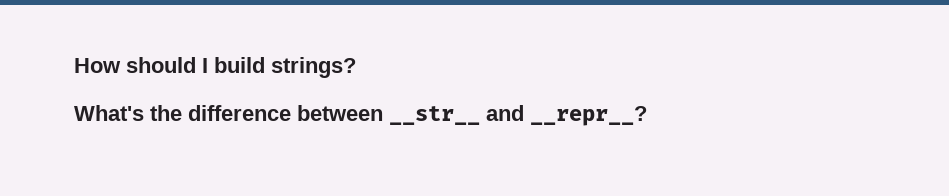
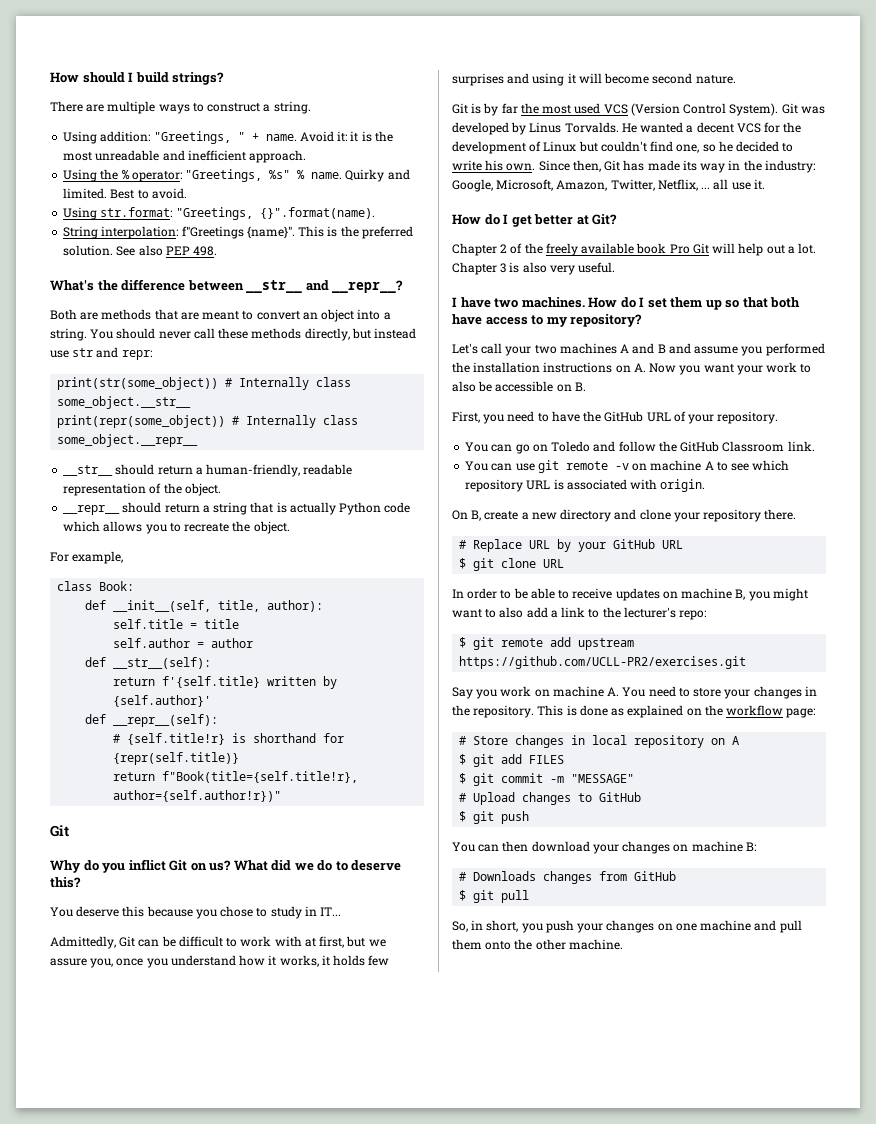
(356, 67) none -> [50,101,311,114] [63,131,393,144] [63,150,307,163] [63,169,410,182] [63,188,187,199] [63,207,375,220] [63,226,413,239] [63,245,218,256] // There are multiple ways to construct a string. // Using addition: "Greetings, " + name. Avoid it: it is the most unreadable and inefficient approach. // Using the % operator: "Greetings, %s" % name. Quirky and limited. Best to avoid. // Using str.format: "Greetings, {}".format(name). // String interpolation: f"Greetings {name}". This is the preferred solution. See also PEP 498.
(647, 116) none -> [50,309,391,322] [50,328,417,341] [50,347,152,360] [57,377,352,390] [57,396,192,409] [57,415,359,428] [57,434,199,447] [63,464,353,477] [63,483,221,496] [63,502,411,515] [63,521,290,534] [50,551,124,564] [57,581,135,591] [85,600,324,612] [113,619,240,629] [113,638,254,648] [85,657,212,669] [113,676,338,689] [113,695,212,707] [85,714,219,727] [113,733,345,745] [113,752,240,765] [113,771,359,783] [113,790,282,802] [50,825,69,837] [50,859,402,873] [50,877,81,888] [50,906,342,919] [50,936,386,949] [50,955,390,968] [452,73,736,86] [452,103,825,116] [452,122,802,135] [452,141,794,154] [452,160,815,173] [452,179,765,192] [452,214,618,227] [452,243,817,256] [452,262,616,275] [452,297,801,310] [452,314,643,327] [452,343,825,356] [452,362,812,375] [452,381,586,392] [452,411,779,424] [465,441,815,454] [465,460,790,473] [465,479,706,492] [452,509,797,522] [459,539,684,552] [459,558,565,571] [452,588,808,601] [452,607,707,620] [459,637,635,650] [459,656,747,669] [452,686,817,699] [452,705,816,718] [459,735,740,748] [459,754,565,767] [459,773,635,786] [459,792,642,805] [459,811,530,824] [452,841,756,854] [459,871,677,884] [459,890,530,903] [452,920,802,933] [452,939,623,950] // Both are methods that are meant to convert an object into a string. You should never call these methods directly, but instead use str and repr: // print(str(some_object)) # Internally class some_object.__str__ // print(repr(some_object)) # Internally class some_object.__repr__ // __str__ should return a human-friendly, readable representation of the object. // __repr__ should return a string that is actually Python code which allows you to recreate the object. // For example, // class Book: // def __init__(self, title, author): // self.title = title // self.author = author // def __str__(self): // return f'{self.title} written by {self.author}' // def __repr__(self): // # {self.title!r} is shorthand for {repr(self.title)} // return f"Book(title={self.title!r}, author={self.author!r})" // Git // Why do you inflict Git on us? What did we do to deserve this? // You deserve this because you chose to study in IT... // Admittedly, Git can be difficult to work with at first, but we assure you, once you understand how it works, it holds few surprises and using it will become second nature. // Git is by far the most used VCS (Version Control System). Git was developed by Linus Torvalds. He wanted a decent VCS for the development of Linux but couldn't find one, so he decided to write his own. Since then, Git has made its way in the industry: Google, Microsoft, Amazon, Twitter, Netflix, ... all use it. // How do I get better at Git? // Chapter 2 of the freely available book Pro Git will help out a lot. Chapter 3 is also very useful. // I have two machines. How do I set them up so that both have access to my repository? // Let's call your two machines A and B and assume you performed the installation instructions on A. Now you want your work to also be accessible on B. // First, you need to have the GitHub URL of your repository. // You can go on Toledo and follow the GitHub Classroom link. // You can use git remote -v on machine A to see which repository URL is associated with origin. // On B, create a new directory and clone your repository there. // # Replace URL by your GitHub URL // $ git clone URL // In order to be able to receive updates on machine B, you might want to also add a link to the lecturer's repo: // $ git remote add upstream https://github.com/UCLL-PR2/exercises.git // Say you work on machine A. You need to store your changes in the repository. This is done as explained on the workflow page: // # Store changes in local repository on A // $ git add FILES // $ git commit -m "MESSAGE" // # Upload changes to GitHub // $ git push // You can then download your changes on machine B: // # Downloads changes from GitHub // $ git pull // So, in short, you push your changes on one machine and pull them onto the other machine.

